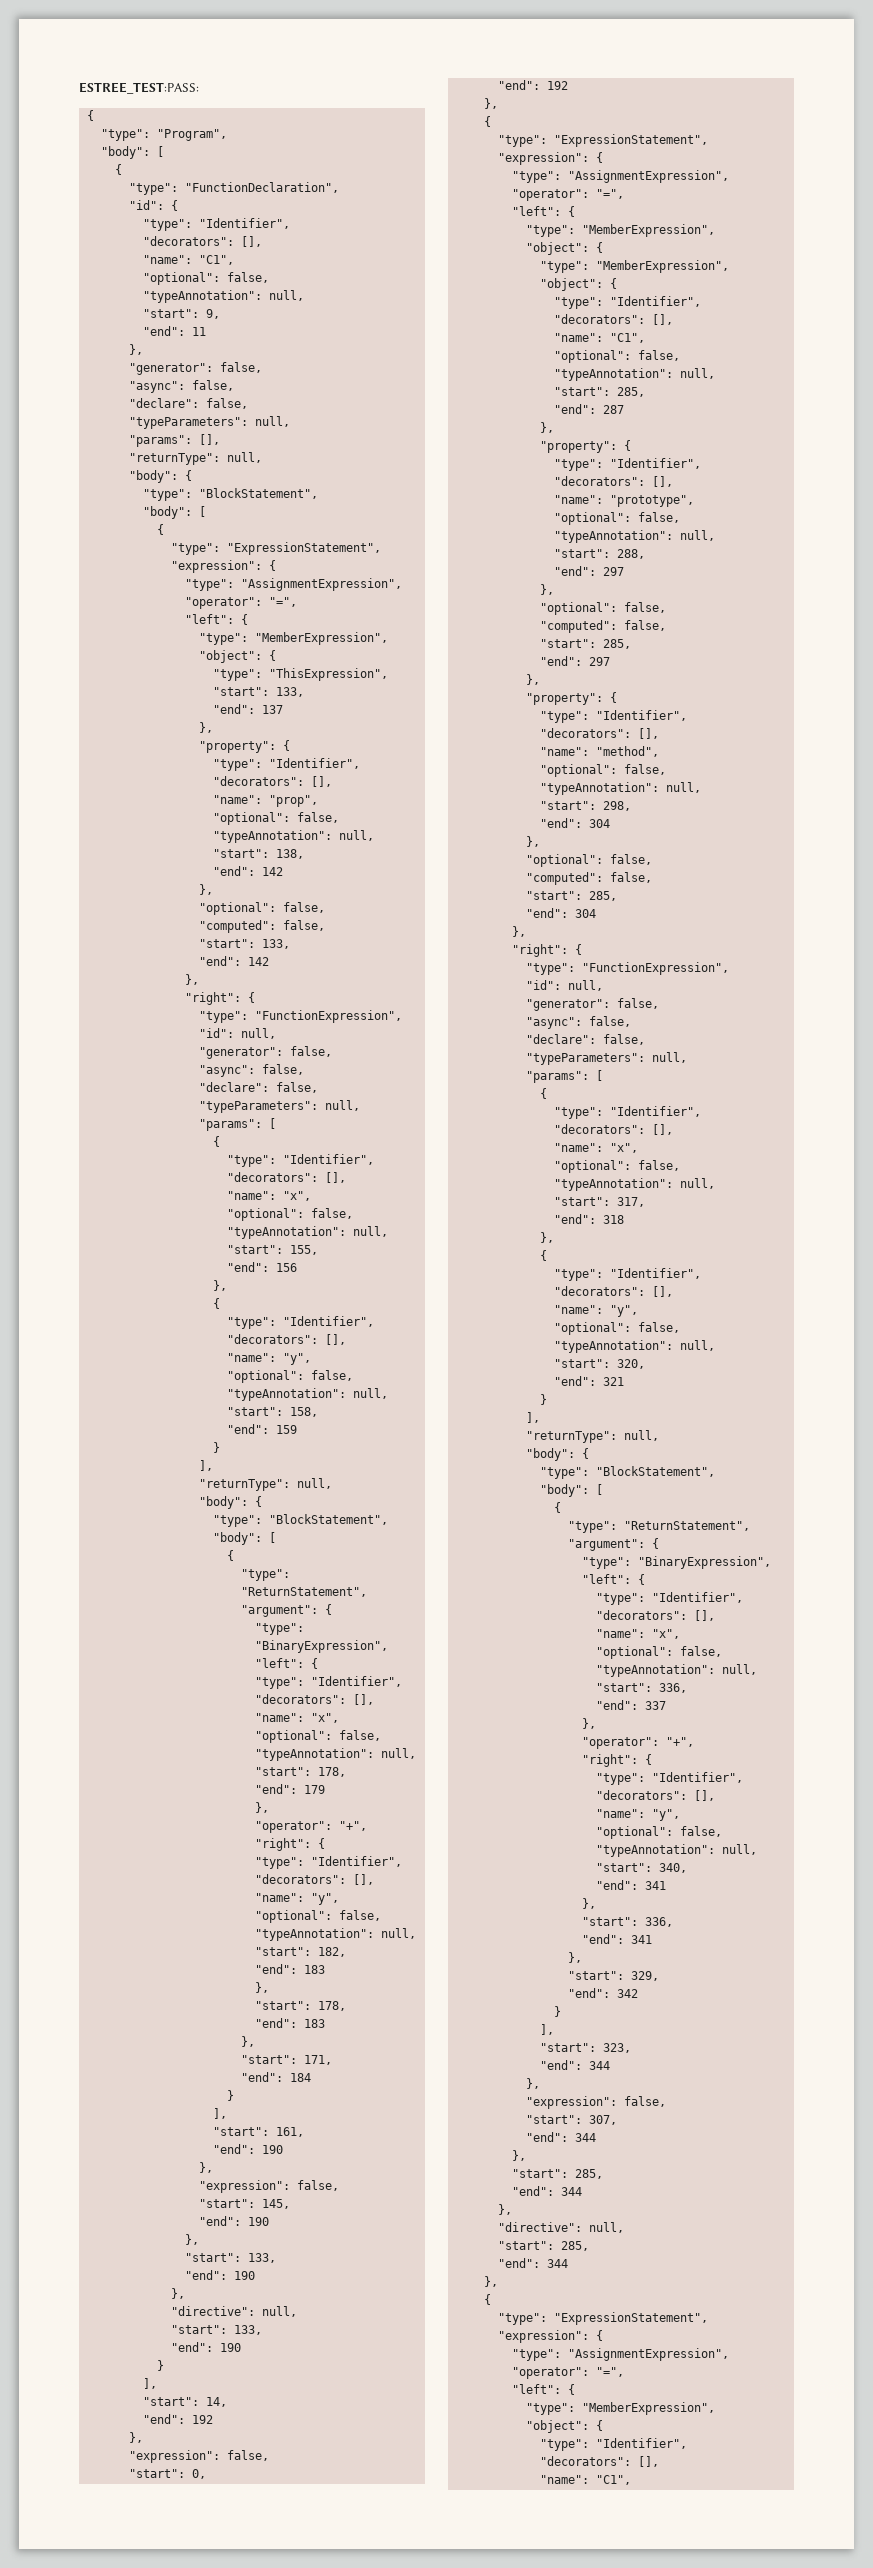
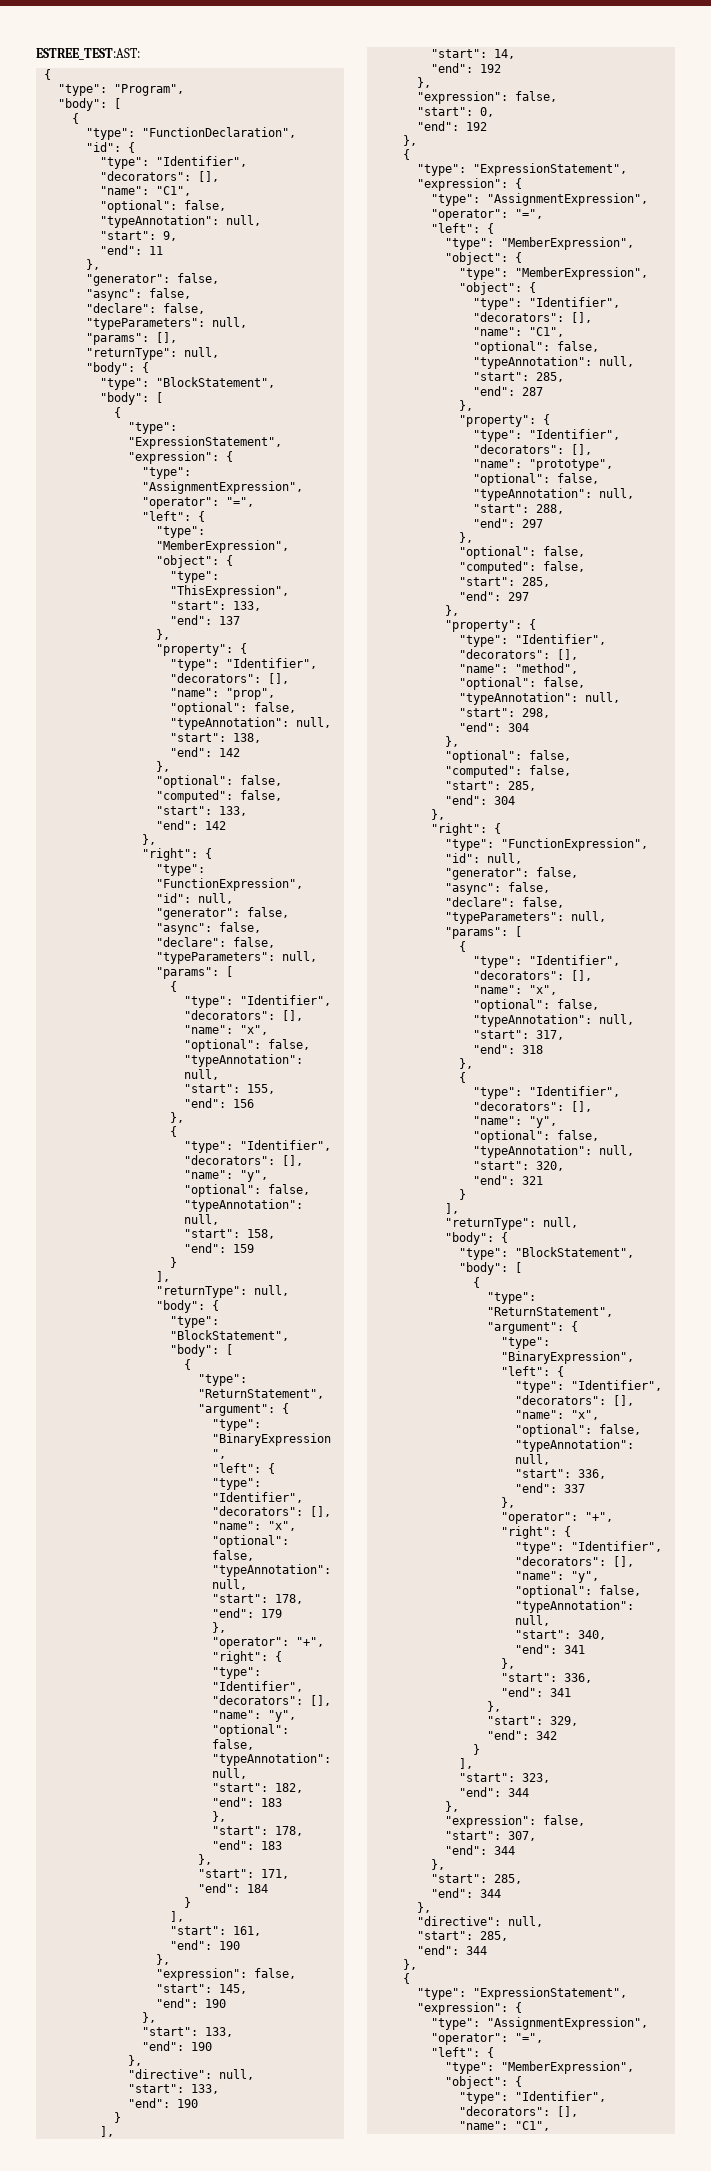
[79,82,199,94] ESTREE_TEST:PASS: -> [36,48,140,60] ESTREE_TEST:AST:

